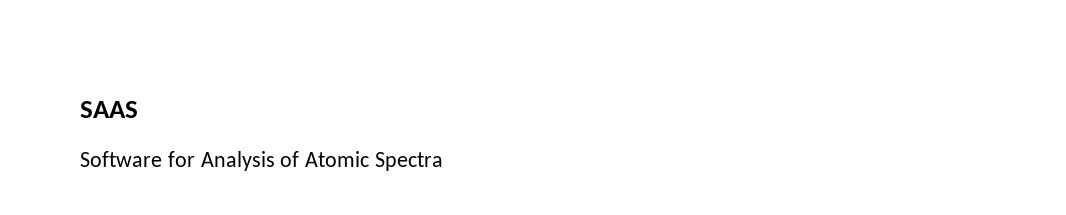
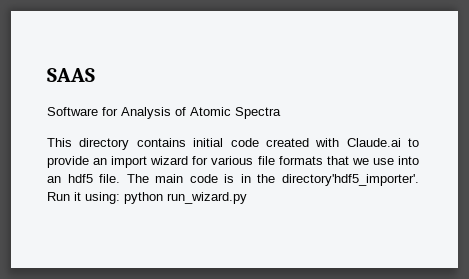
(444, 161) none -> [47,138,419,150] [47,156,419,168] [47,174,419,186] [47,192,247,204] // This directory contains initial code created with Claude.ai to provide an import wizard for various file formats that we use into an hdf5 file. The main code is in the directory'hdf5_importer'. Run it using: python run_wizard.py

